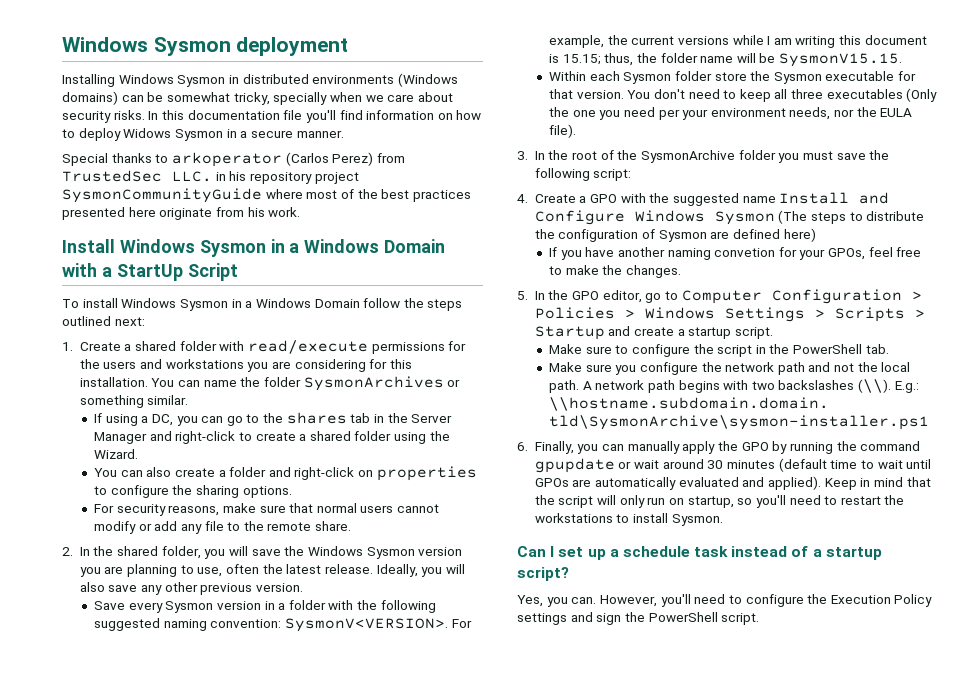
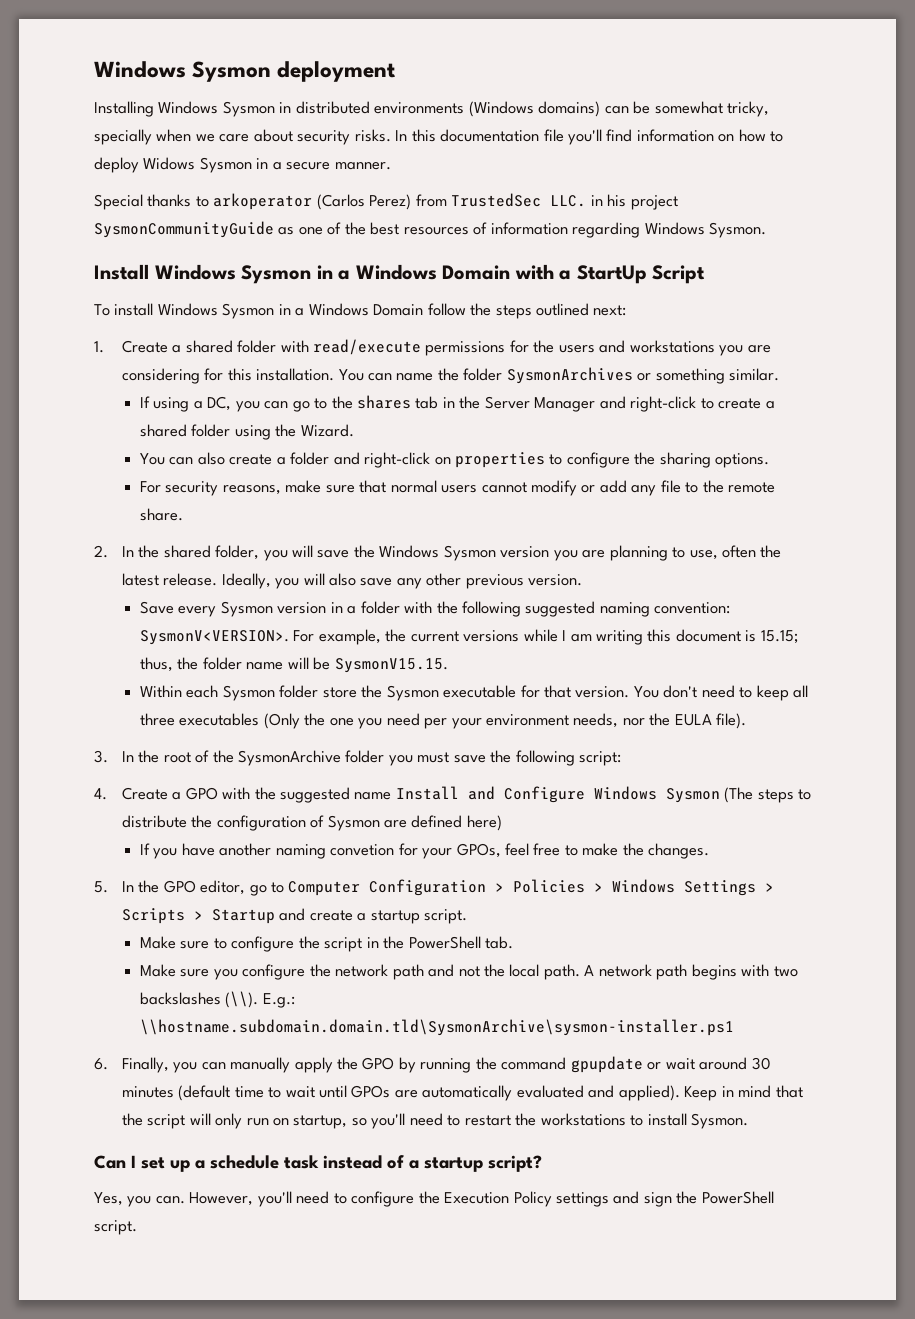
[249,172,312,184] repository -> (627, 200) none
[265,189,338,199] where most -> [278,227,323,235] as one
[412,190,471,202] [62,207,301,220] practices presented here originate from his work. -> [403,222,767,238] resources of information regarding Windows Sysmon.

